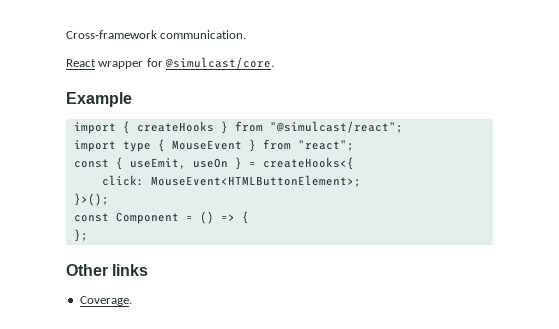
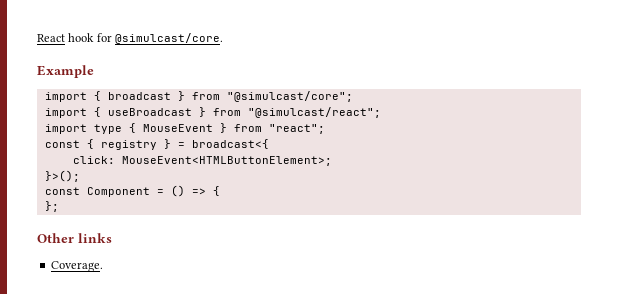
[66,30,247,39] [66,59,144,69] Cross-framework communication. // React wrapper -> [37,33,95,42] React hook
[136,121,214,132] createHooks -> [107,91,353,102] [44,107,192,118] broadcast } from "@simulcast/core"; // import { useBroadcast
[129,158,228,169] useEmit, useOn -> [100,140,157,150] registry
[262,157,354,170] createHooks<{ -> [191,139,269,149] broadcast<{

